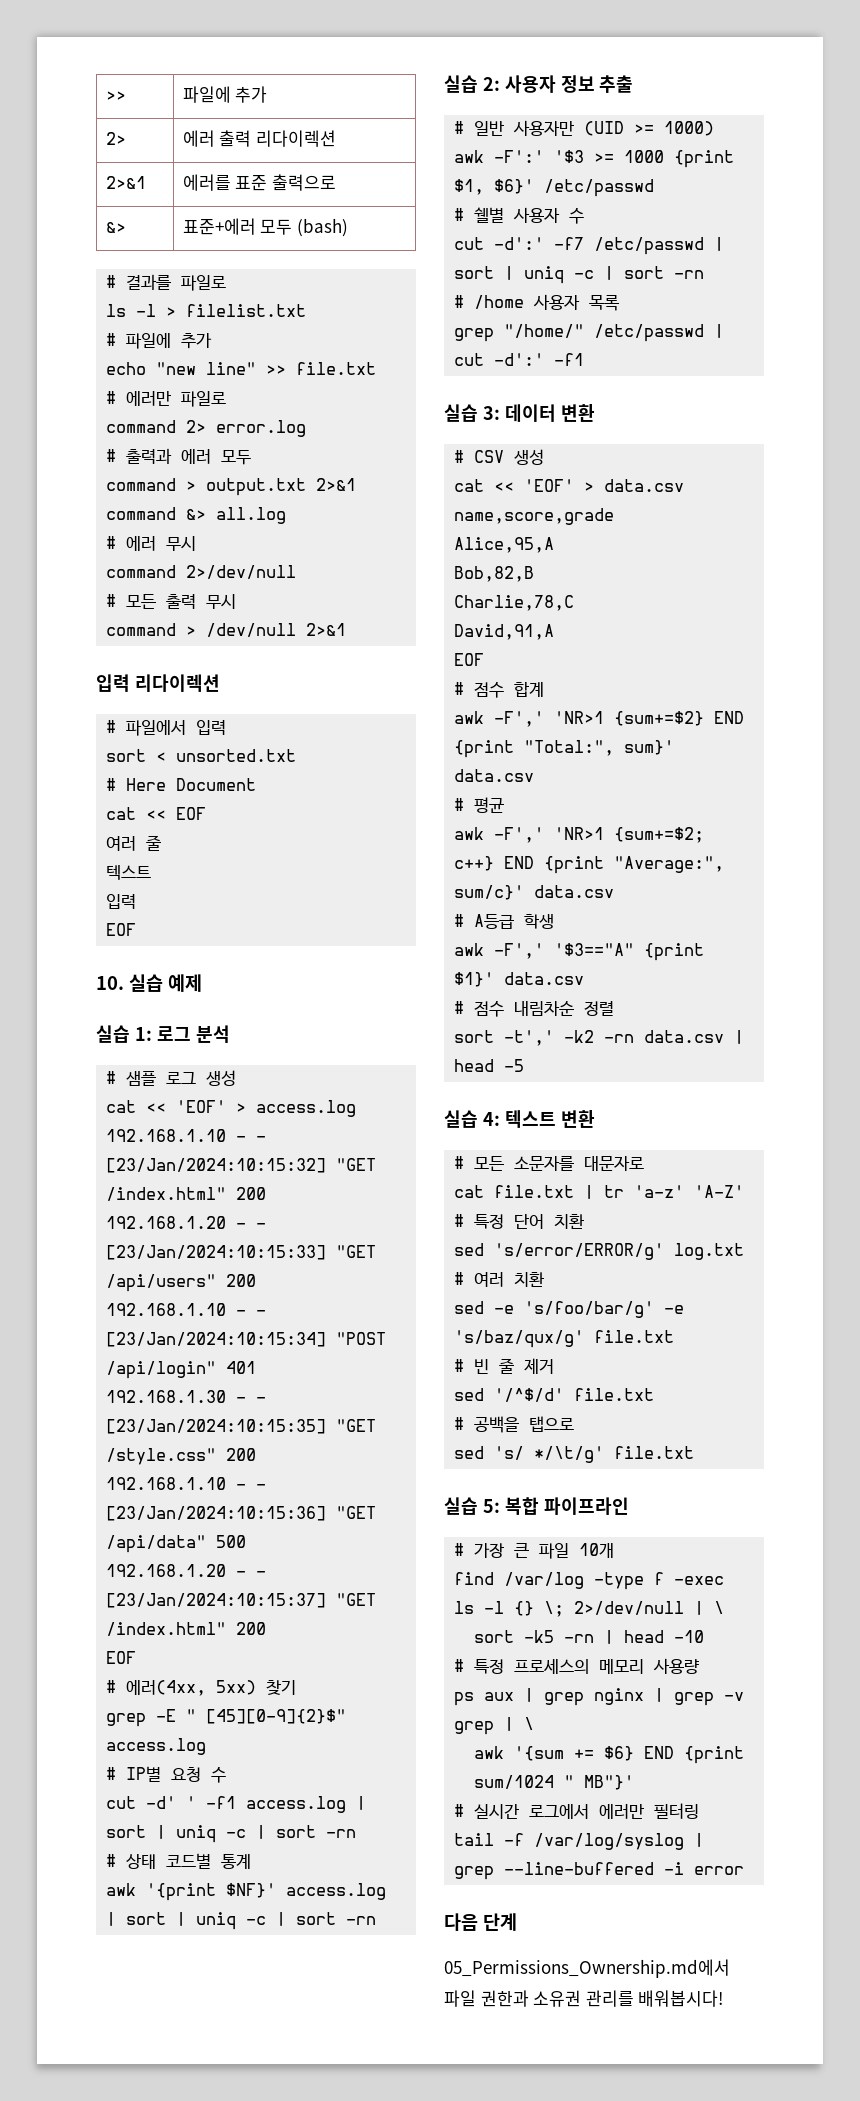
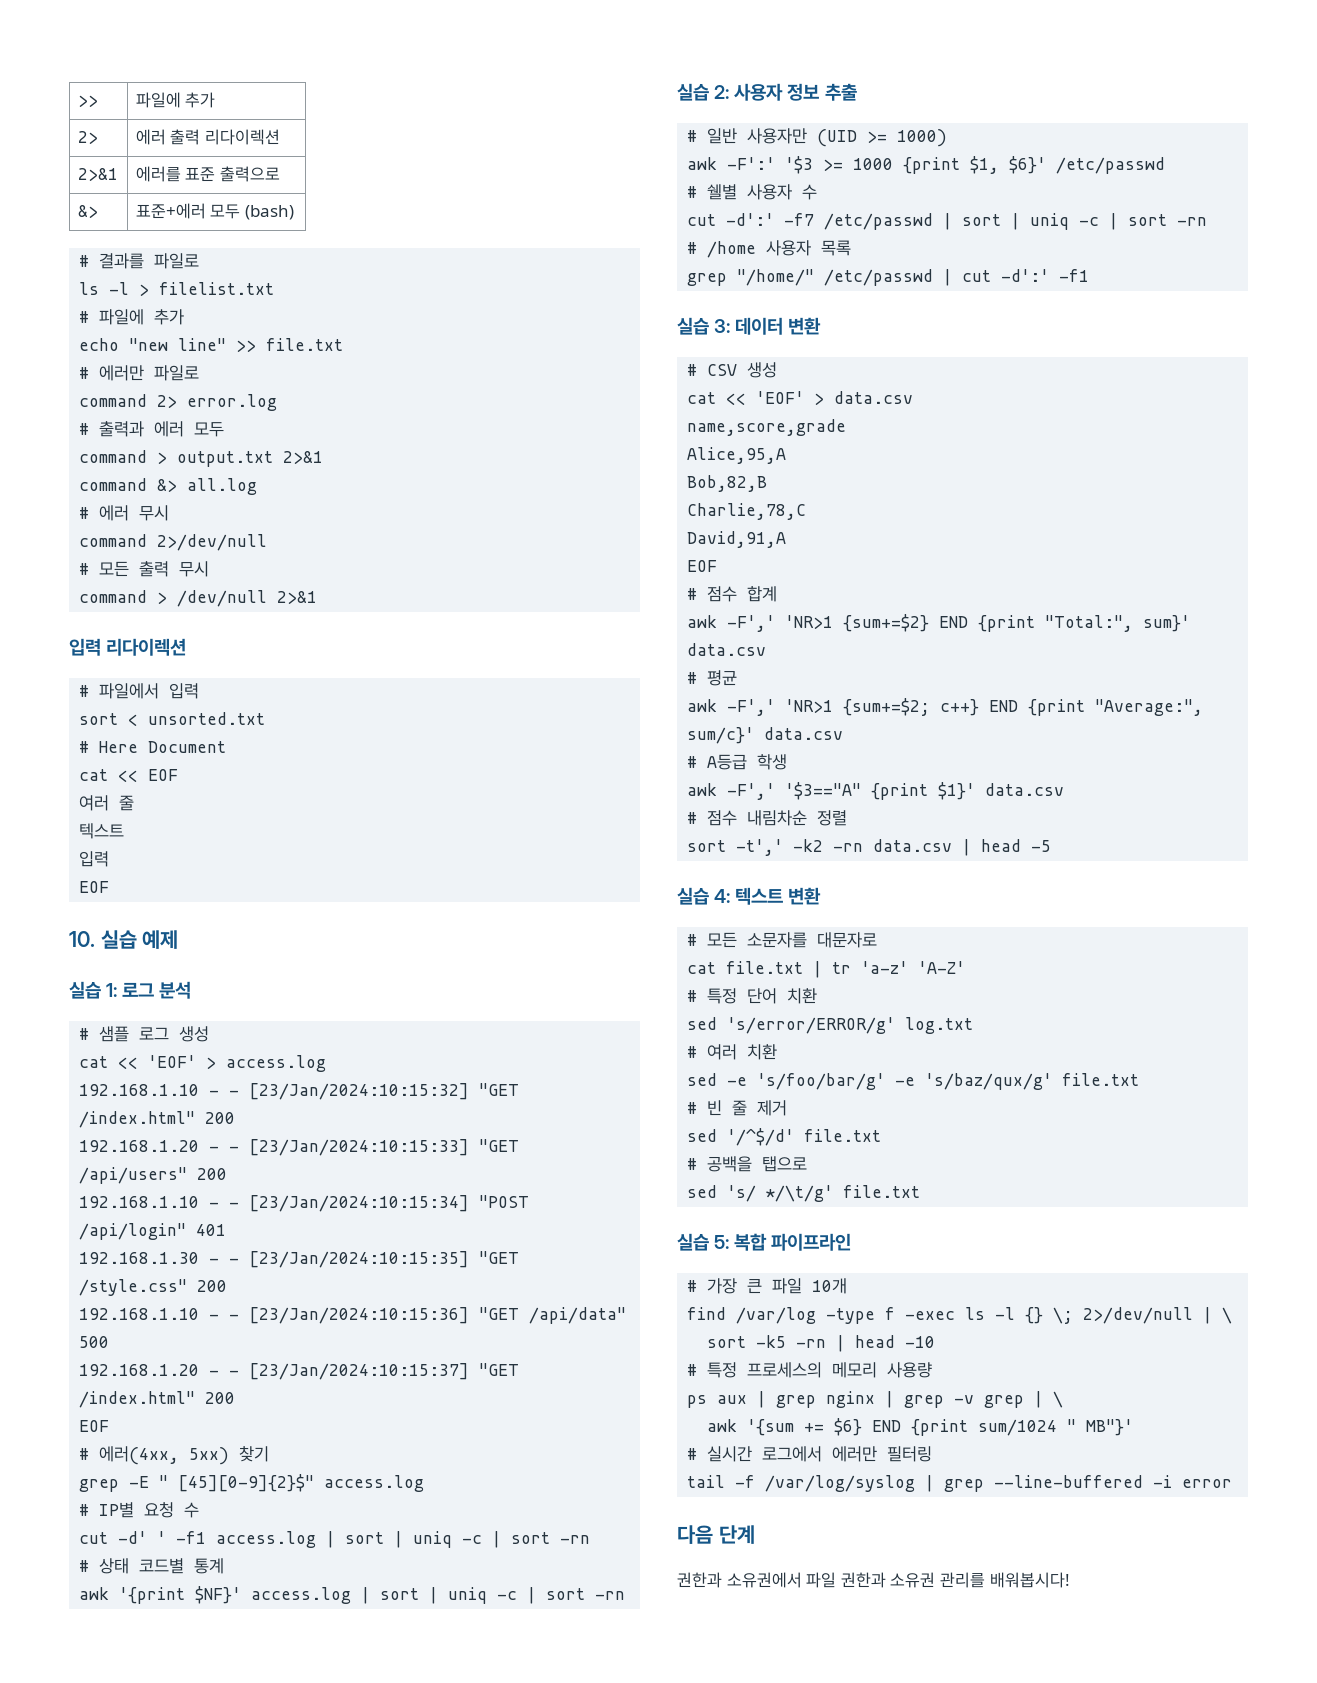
[444,1959,730,1978] 05_Permissions_Ownership.md에서 -> [677,1572,802,1588] 권한과 소유권에서

